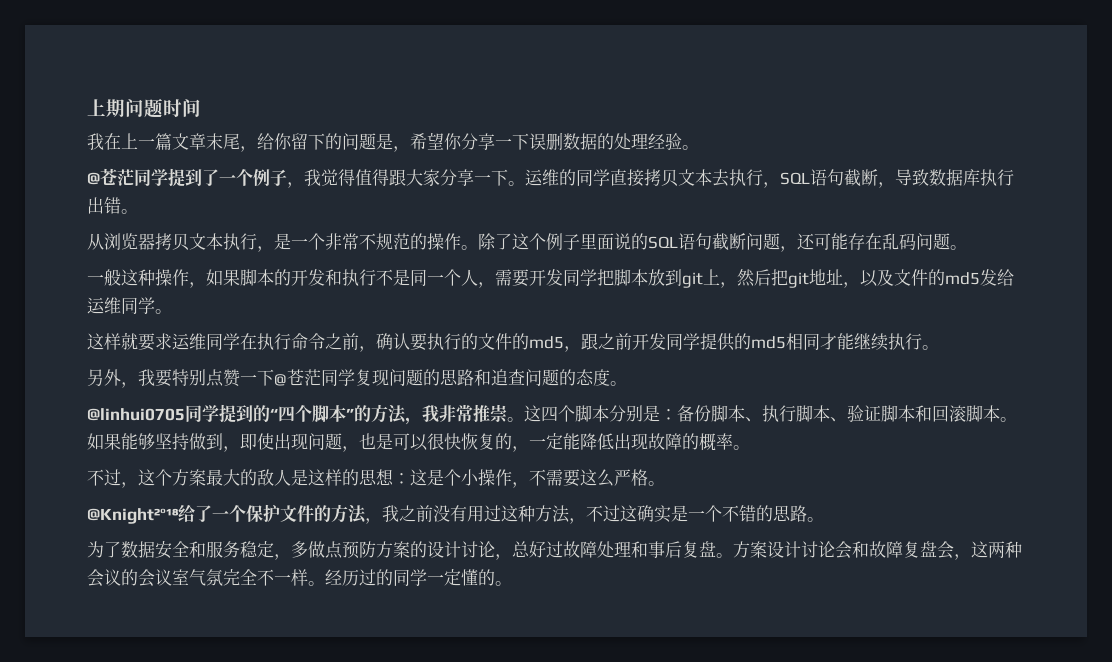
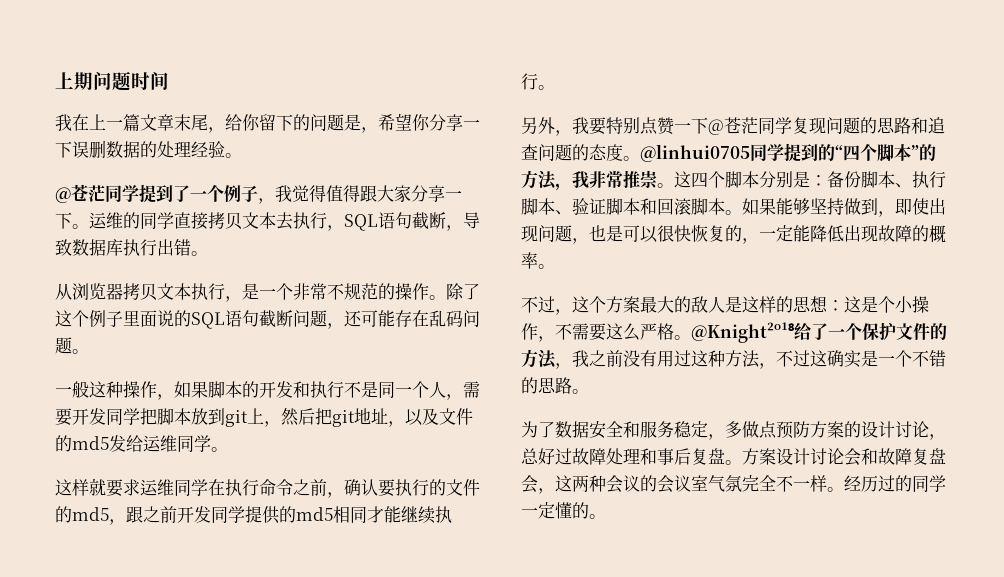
(627, 383) // -> (640, 158) none
(665, 483) // -> (691, 337) none

